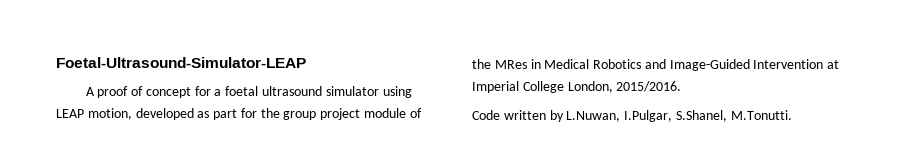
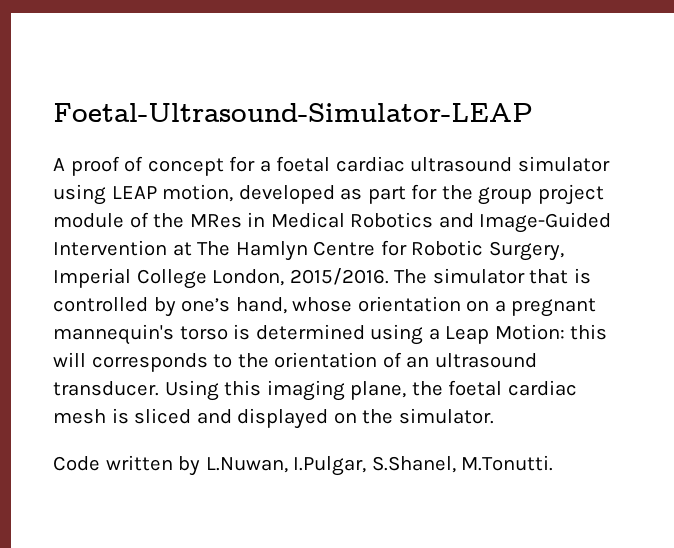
(259, 91) none -> [335,156,405,172] cardiac
[472,81,682,93] Imperial College London, 2015/2016. -> [197,240,564,261] [53,268,591,289] [53,296,597,317] [53,324,608,345] [53,352,537,372] [53,380,577,401] [53,408,494,429] The Hamlyn Centre for Robotic Surgery, Imperial College London, 2015/2016. The simulator that is controlled by one’s hand, whose orientation on a pregnant mannequin's torso is determined using a Leap Motion: this will corresponds to the orientation of an ultrasound transducer. Using this imaging plane, the foetal cardiac mesh is sliced and displayed on the simulator.

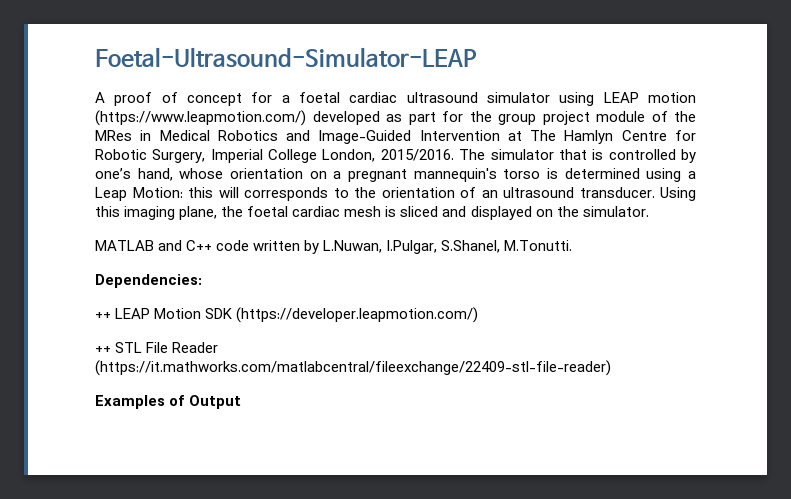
[162,184,234,202] motion, -> [648,92,696,103] [95,110,306,126] motion (https://www.leapmotion.com/)
[53,456,100,471] Code -> [95,240,250,251] MATLAB and C++ code
(554, 463) none -> [95,274,202,288] [95,307,479,323] [95,342,219,353] [95,360,611,376] [95,395,242,409] // Dependencies: // ++ LEAP Motion SDK (https://developer.leapmotion.com/) // ++ STL File Reader (https://it.mathworks.com/matlabcentral/fileexchange/22409-stl-file-reader) // Examples of Output

